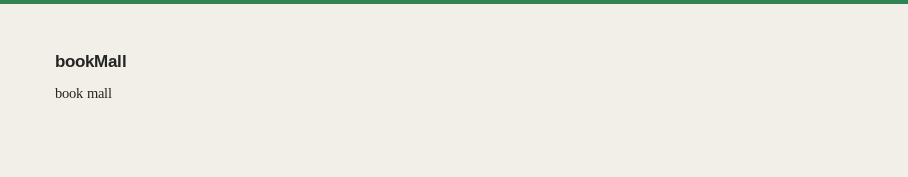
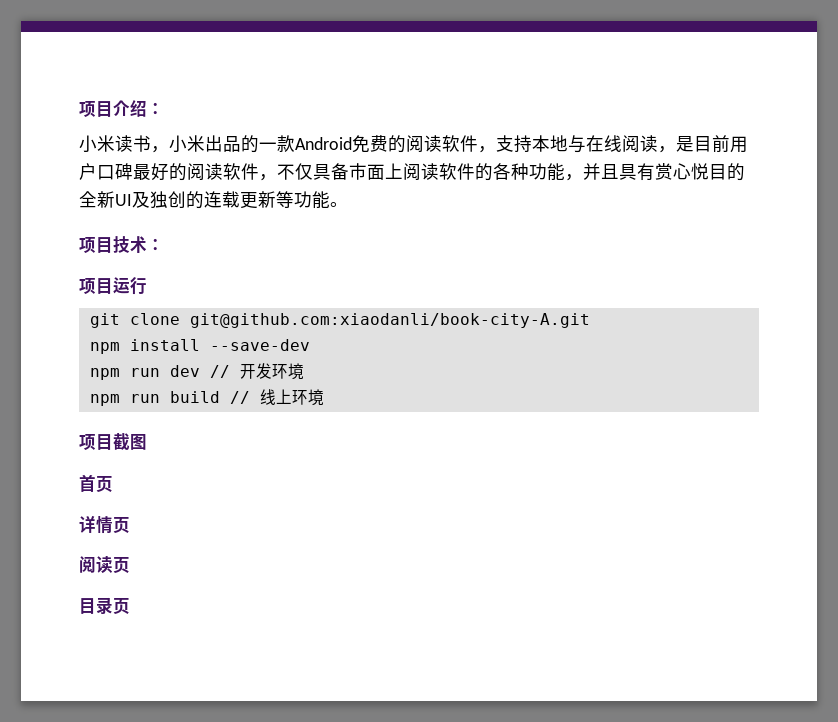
[55,55,127,67] [55,88,112,98] bookMall // book mall -> [79,100,164,117] [79,135,748,153] [79,163,745,181] [79,191,348,209] [79,236,164,253] [79,277,147,295] [89,313,590,328] [89,339,310,354] [89,363,304,380] [89,389,324,406] [79,433,147,450] [79,474,113,492] [79,515,130,534] [79,556,130,574] [79,597,130,615] 项目介绍： // 小米读书，小米出品的一款Android免费的阅读软件，支持本地与在线阅读，是目前用户口碑最好的阅读软件，不仅具备市面上阅读软件的各种功能，并且具有赏心悦目的全新UI及独创的连载更新等功能。 // 项目技术： // 项目运行 // git clone git@github.com:xiaodanli/book-city-A.git // npm install --save-dev // npm run dev // 开发环境 // npm run build // 线上环境 // 项目截图 // 首页 // 详情页 // 阅读页 // 目录页

